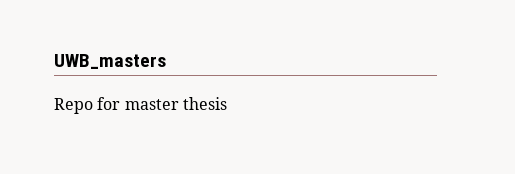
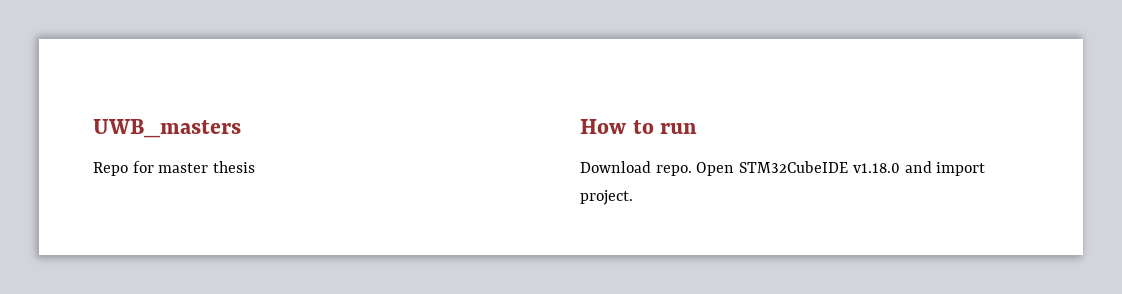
(227, 103) none -> [580,119,698,134] [580,161,986,176] [580,190,633,205] // How to run // Download repo. Open STM32CubeIDE v1.18.0 and import project.

